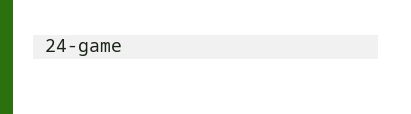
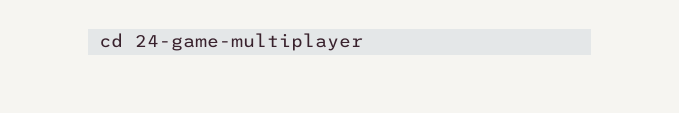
[45,39,122,56] 24-game -> [98,33,363,51] cd 24-game-multiplayer

